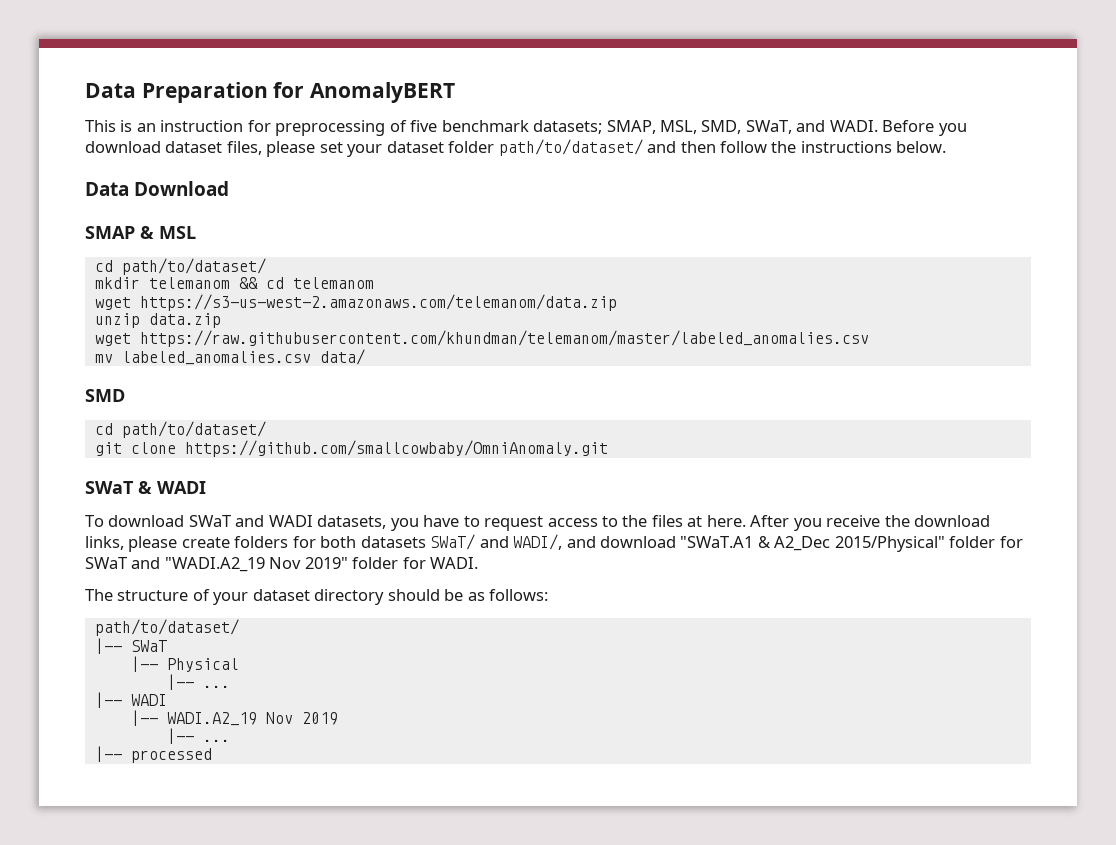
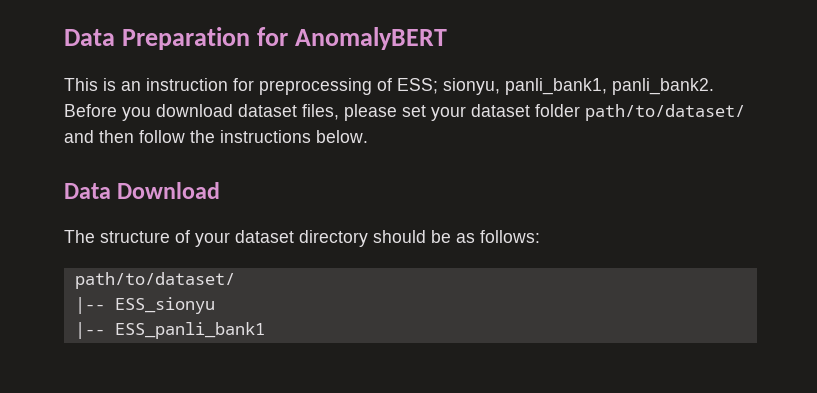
[410,120,878,134] five benchmark datasets; SMAP, MSL, SMD, SWaT, and WADI. -> [397,78,714,95] ESS; sionyu, panli_bank1, panli_bank2.
[85,226,196,239] [94,258,266,275] [94,277,374,289] [94,294,617,311] [94,313,221,328] [94,330,869,347] [94,349,365,365] [85,389,125,402] [94,421,266,438] [94,440,608,457] [85,481,206,494] [85,515,991,531] [85,534,1023,552] [85,557,479,572] // SMAP & MSL // cd path/to/dataset/ // mkdir telemanom && cd telemanom // wget https://s3-us-west-2.amazonaws.com/telemanom/data.zip // unzip data.zip // wget https://raw.githubusercontent.com/khundman/telemanom/master/labeled_anomalies.csv // mv labeled_anomalies.csv data/ // SMD // cd path/to/dataset/ // git clone https://github.com/smallcowbaby/OmniAnomaly.git // SWaT & WADI // To download SWaT and WADI datasets, you have to request access to the files at here. After you receive the download links, please create folders for both datasets SWaT/ and WADI/, and download "SWaT.A1 & A2_Dec 2015/Physical" folder for SWaT and "WADI.A2_19 Nov 2019" folder for WADI. -> (221, 190) none
[130,640,167,652] [130,656,239,672] [166,674,230,690] [94,692,167,708] [130,710,338,726] [166,728,230,744] [94,746,212,763] SWaT // |-- Physical // |-- ... // |-- WADI // |-- WADI.A2_19 Nov 2019 // |-- ... // |-- processed -> [114,297,215,314] [74,322,265,339] ESS_sionyu // |-- ESS_panli_bank1

